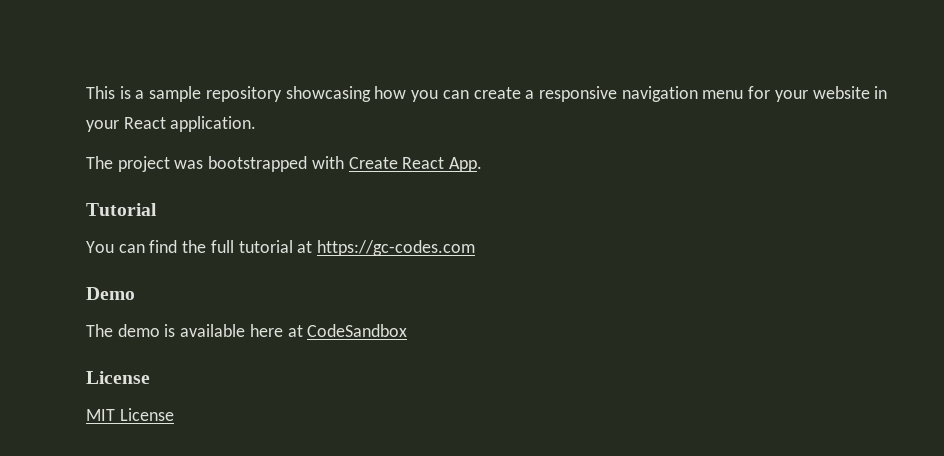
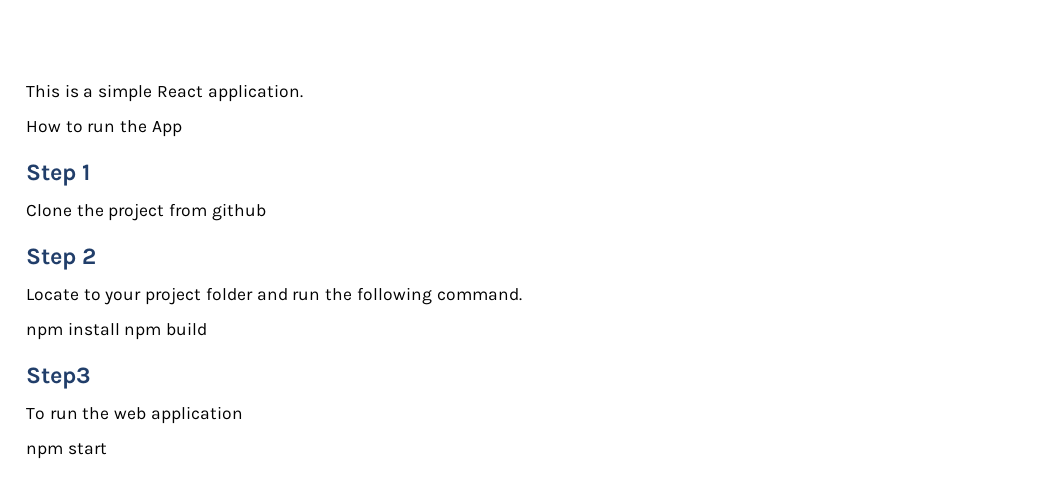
[149,86,888,102] [86,116,257,132] [86,156,483,172] [86,203,157,216] [86,240,476,256] [86,287,135,300] [86,324,408,337] [86,371,150,384] [86,408,174,421] sample repository showcasing how you can create a responsive navigation menu for your website in your React application. // The project was bootstrapped with Create React App. // Tutorial // You can find the full tutorial at https://gc-codes.com // Demo // The demo is available here at CodeSandbox // License // MIT License -> [98,84,303,102] [26,120,182,137] [26,164,91,186] [26,203,266,221] [26,248,97,270] [26,287,522,305] [26,322,208,340] [26,367,91,389] [26,406,243,424] [26,443,107,459] simple React application. // How to run the App // Step 1 // Clone the project from github // Step 2 // Locate to your project folder and run the following command. // npm install npm build // Step3 // To run the web application // npm start

